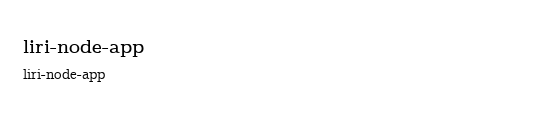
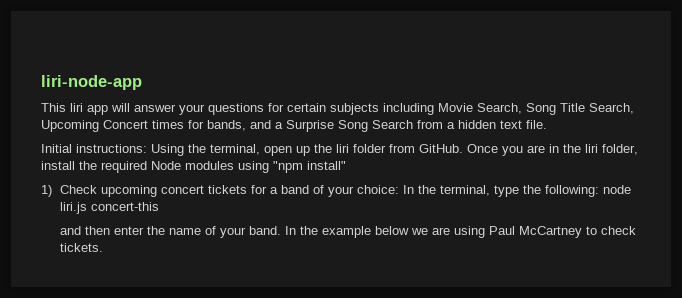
[23,69,105,82] liri-node-app -> [41,103,634,115] [41,120,547,132] [41,144,638,156] [41,161,346,173] [41,185,632,197] [60,202,160,214] [60,226,637,238] [60,243,104,252] This liri app will answer your questions for certain subjects including Movie Search, Song Title Search, Upcoming Concert times for bands, and a Surprise Song Search from a hidden text file. // Initial instructions: Using the terminal, open up the liri folder from GitHub. Once you are in the liri folder, install the required Node modules using "npm install" // 1) Check upcoming concert tickets for a band of your choice: In the terminal, type the following: node liri.js concert-this // and then enter the name of your band. In the example below we are using Paul McCartney to check tickets.

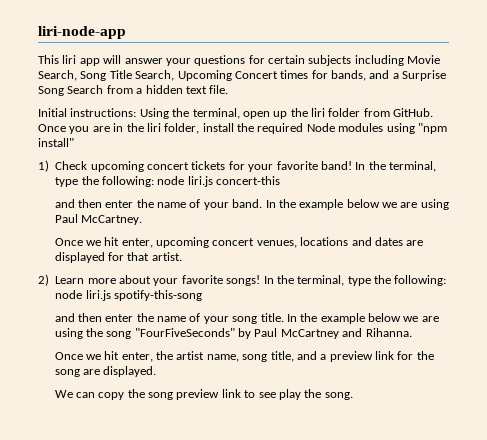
[270,185,400,197] a band of your choice: -> [248,161,352,172] your favorite band!
[519,226,637,238] [60,243,104,252] McCartney to check tickets. -> [80,215,142,225] [54,237,424,248] [54,252,182,263] [38,274,447,286] [55,290,202,301] [54,313,439,324] [54,328,412,339] [54,351,434,362] [54,366,157,377] [54,389,353,400] McCartney. // Once we hit enter, upcoming concert venues, locations and dates are displayed for that artist. // 2) Learn more about your favorite songs! In the terminal, type the following: node liri.js spotify-this-song // and then enter the name of your song title. In the example below we are using the song "FourFiveSeconds" by Paul McCartney and Rihanna. // Once we hit enter, the artist name, song title, and a preview link for the song are displayed. // We can copy the song preview link to see play the song.

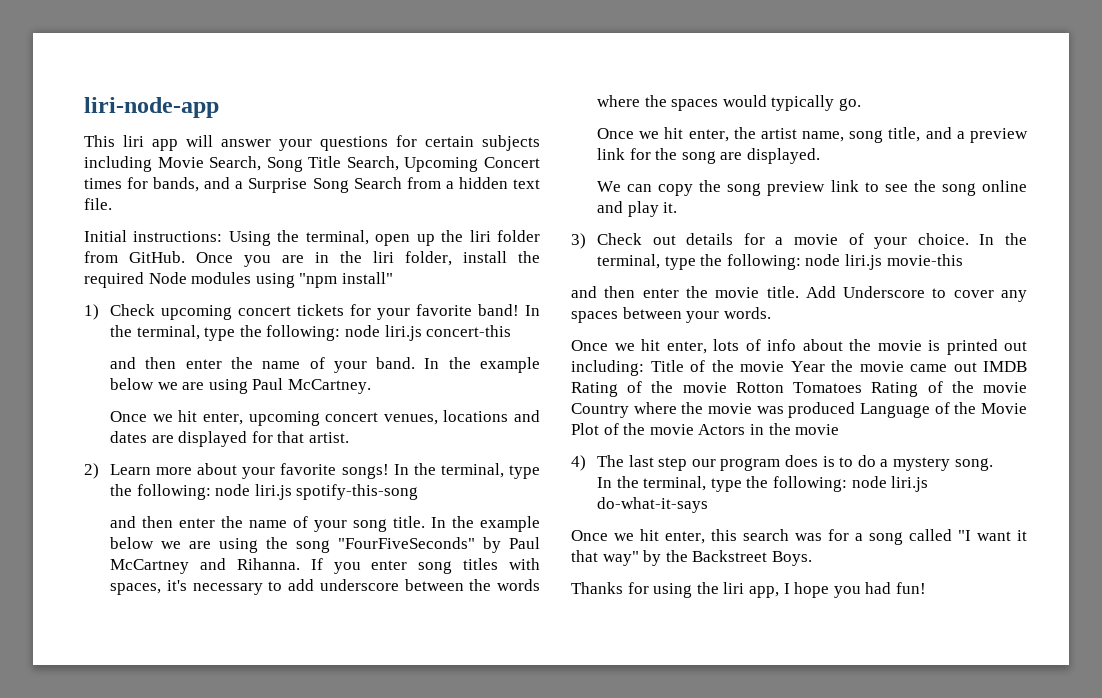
(412, 332) none -> [310,558,540,574] [110,579,540,595] [597,95,862,111] If you enter song titles with spaces, it's necessary to add underscore between the words where the spaces would typically go.
[278,389,353,400] play the song. -> [913,180,1027,196] [597,201,678,217] [571,233,1027,249] [597,254,963,270] [571,286,1027,302] [571,307,771,323] [571,339,1027,355] [571,360,1027,376] [571,381,1027,397] [571,402,1027,418] [571,423,840,435] [571,455,993,471] [597,476,929,492] [597,497,709,513] [571,529,1027,545] [571,550,812,566] [571,582,926,598] the song online and play it. // 3) Check out details for a movie of your choice. In the terminal, type the following: node liri.js movie-this // and then enter the movie title. Add Underscore to cover any spaces between your words. // Once we hit enter, lots of info about the movie is printed out including: Title of the movie Year the movie came out IMDB Rating of the movie Rotton Tomatoes Rating of the movie Country where the movie was produced Language of the Movie Plot of the movie Actors in the movie // 4) The last step our program does is to do a mystery song. // In the terminal, type the following: node liri.js do-what-it-says // Once we hit enter, this search was for a song called "I want it that way" by the Backstreet Boys. // Thanks for using the liri app, I hope you had fun!

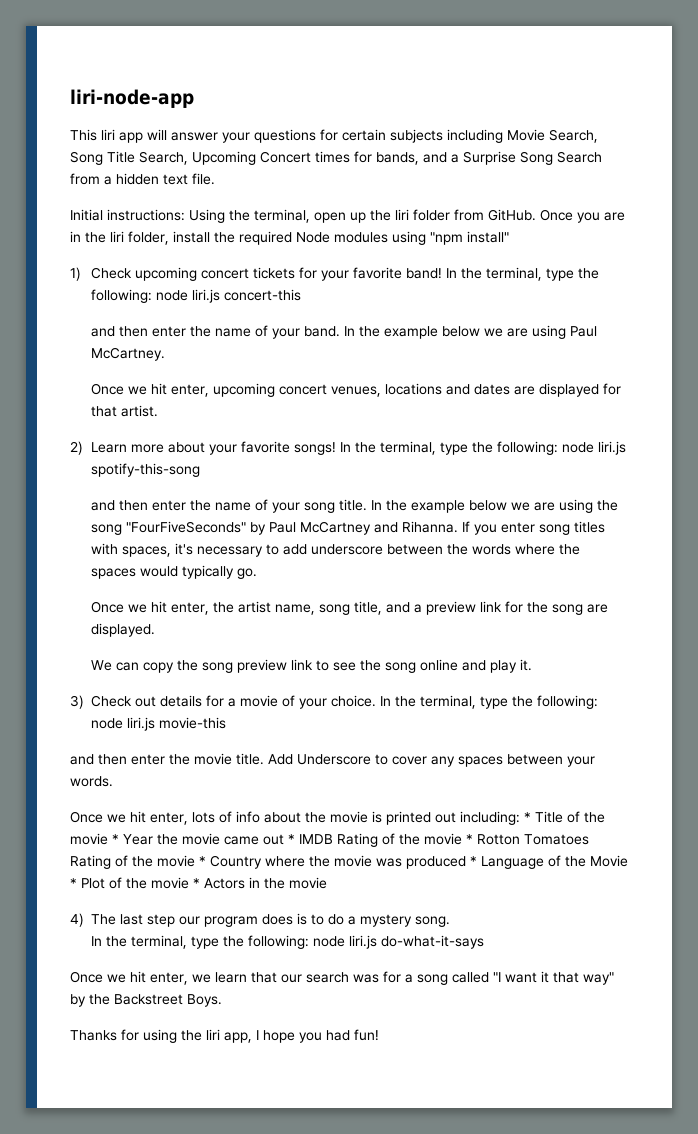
(644, 368) none -> [524,812,531,822] *
(784, 366) none -> [112,834,119,844] *
(977, 367) none -> [288,834,295,844] *
(727, 387) none -> [466,834,473,844] *
(1027, 387) none -> [199,856,206,866] *
(856, 410) none -> [470,856,477,866] *
(1027, 408) none -> [70,878,77,888] *
(694, 429) none -> [193,878,200,888] *
[711,529,737,541] this -> [192,972,302,983] we learn that our

